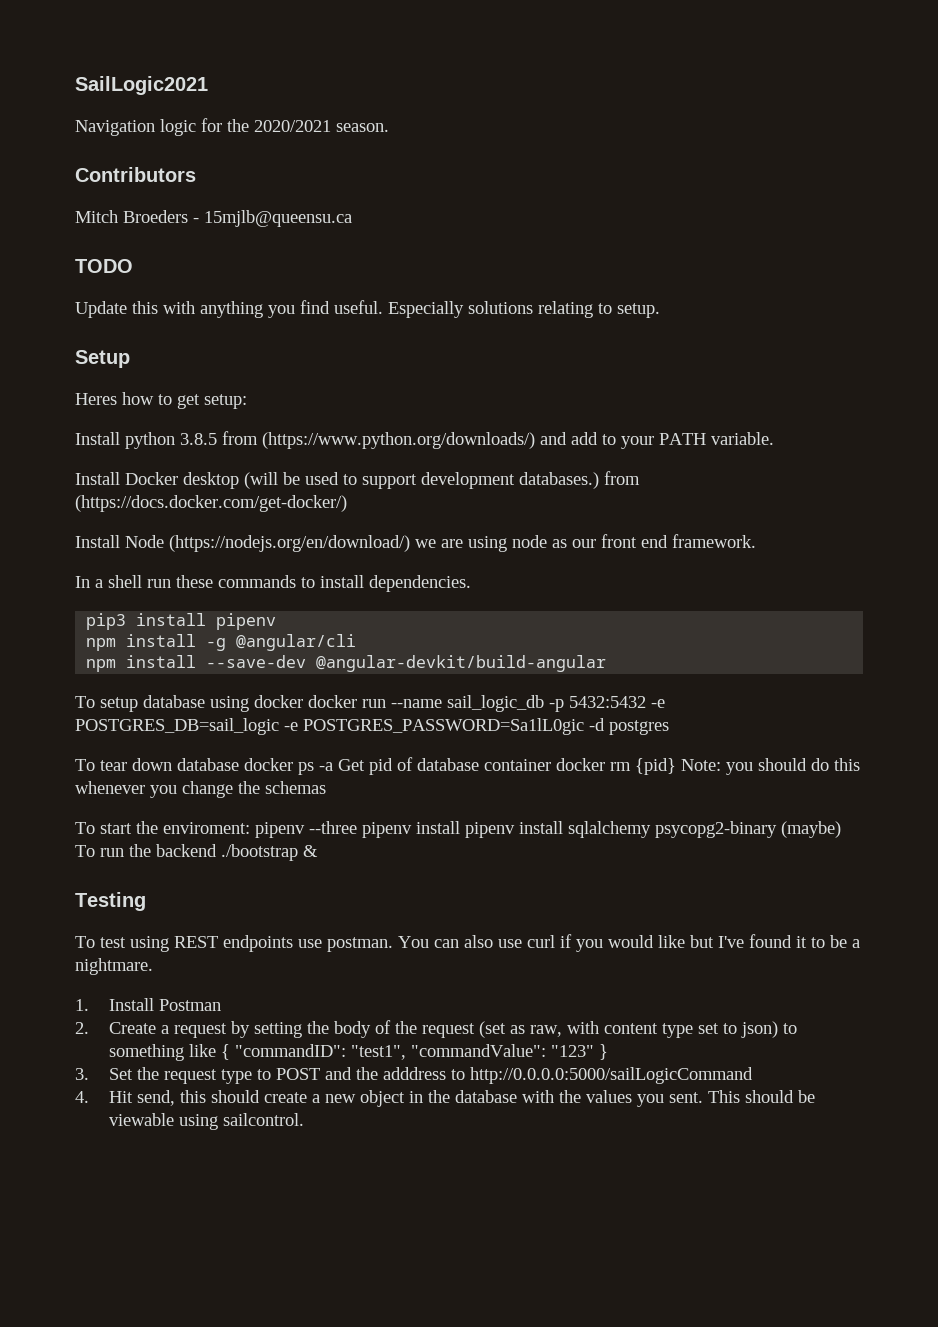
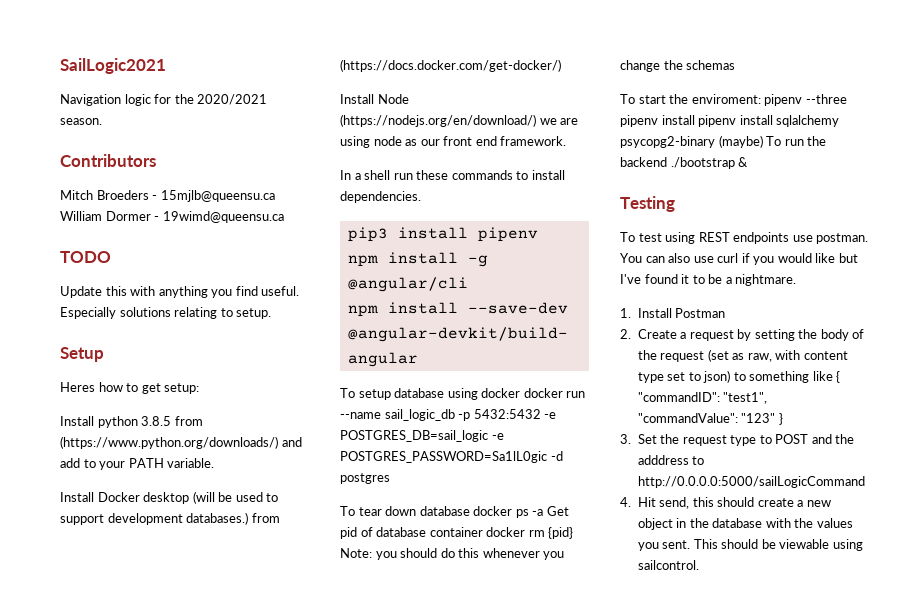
(352, 218) none -> [60,211,284,223] William Dormer - 19wimd@queensu.ca

